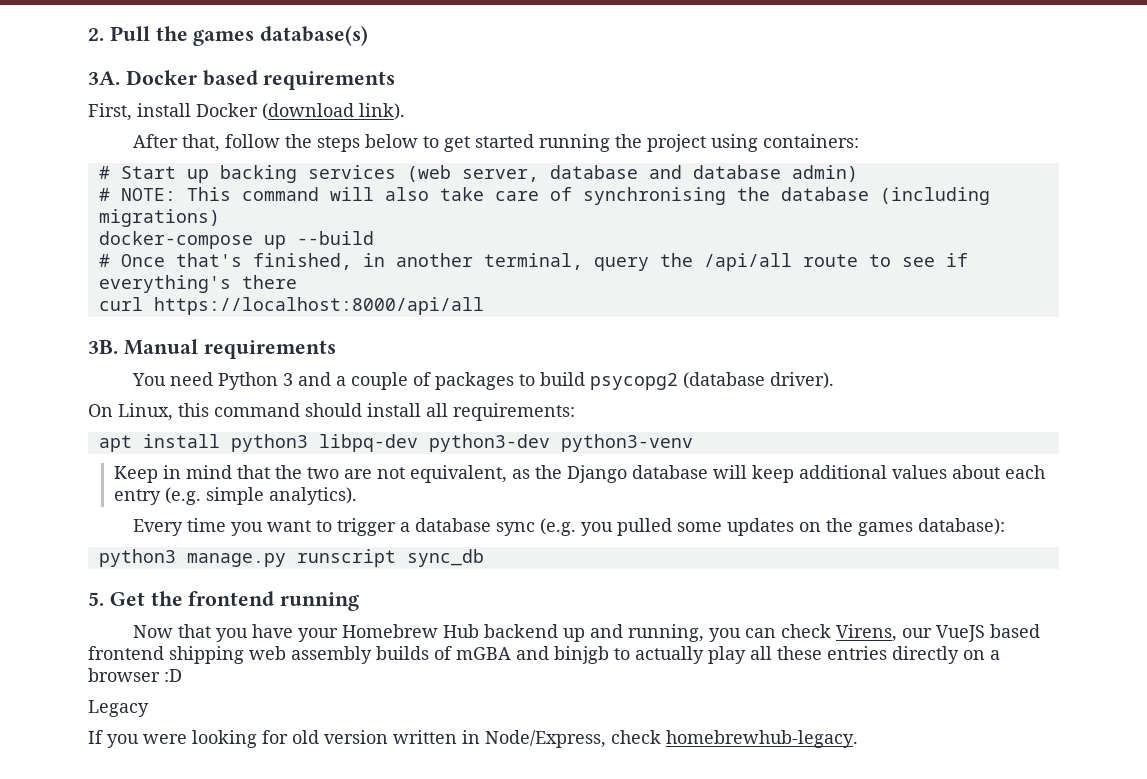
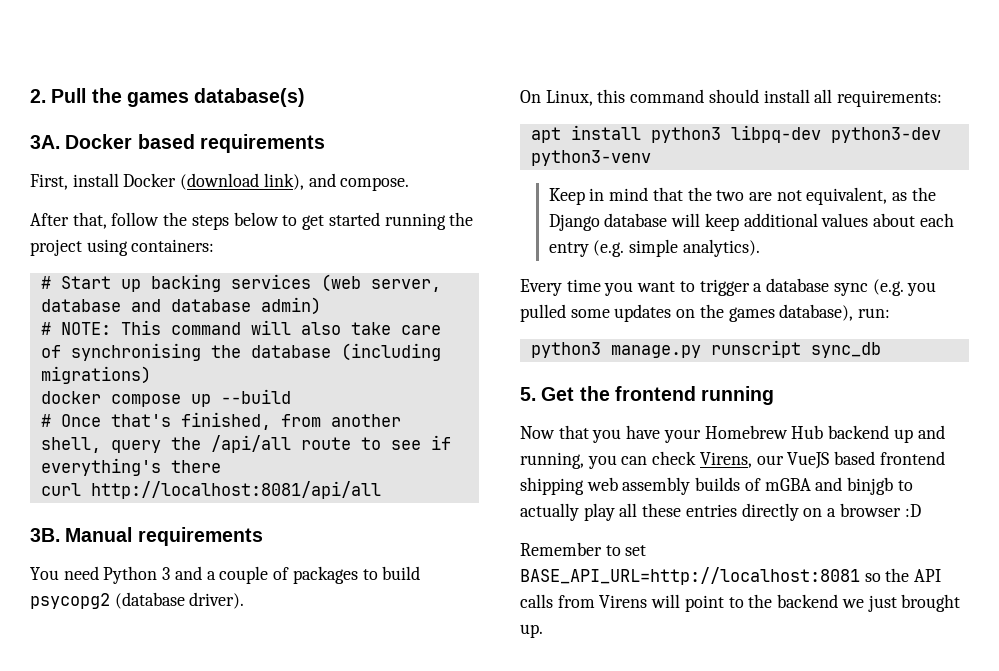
[359,103,405,120] link). -> [263,173,410,191] link), and compose.
[98,231,253,249] docker-compose -> [40,391,181,407] docker compose
[362,253,583,270] in another terminal, -> [280,414,401,427] [40,437,101,453] from another shell,
[153,297,484,315] https://localhost:8000/api/all -> [90,481,381,499] http://localhost:8081/api/all
[917,518,1005,535] database): -> [779,304,891,321] database), run:
[88,700,149,717] [88,730,858,748] Legacy // If you were looking for old version written in Node/Express, check homebrewhub-legacy. -> [520,542,647,556] [520,567,942,585] [520,594,961,612] [520,624,543,638] Remember to set BASE_API_URL=http://localhost:8081 so the API calls from Virens will point to the backend we just brought up.

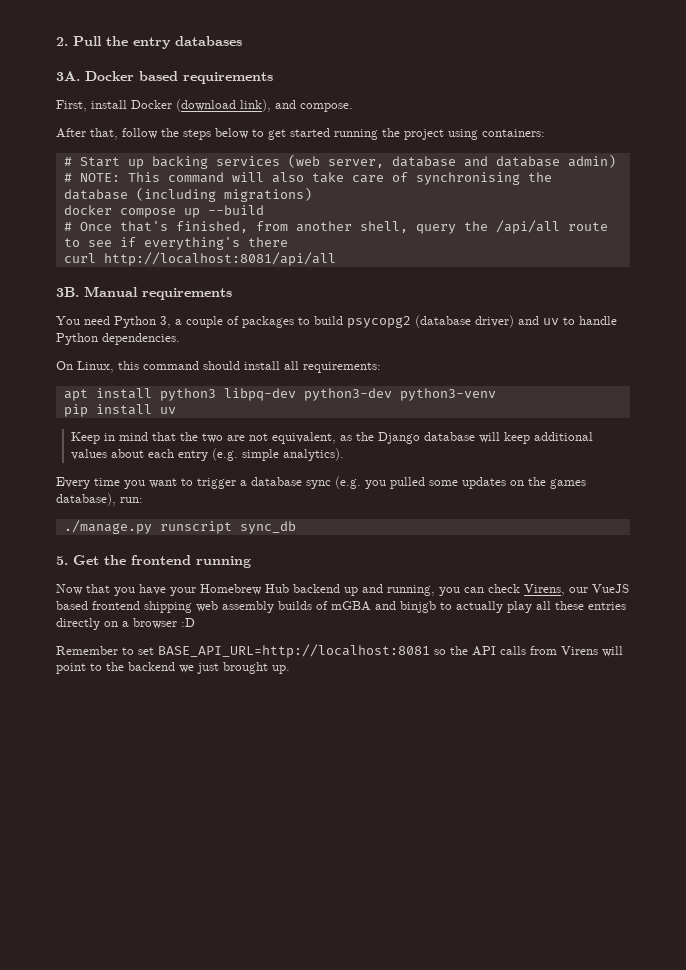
[126,88,306,107] games database(s) -> [133,36,242,49] entry databases
[162,566,202,580] 3 and -> [160,316,171,328] 3,
[189,592,245,609] driver). -> [475,315,617,328] [56,333,180,345] driver) and uv to handle Python dependencies.
(651, 158) none -> [63,404,176,417] // pip install uv
[530,342,701,358] python3 manage.py -> [63,520,152,534] ./manage.py

